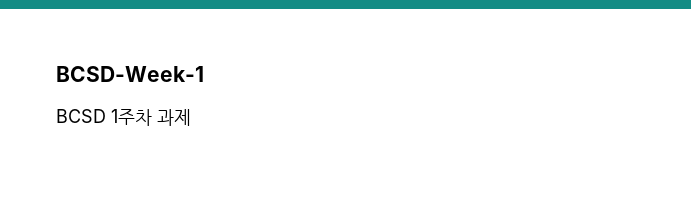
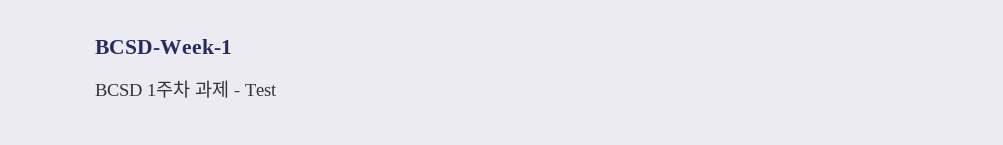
(191, 117) none -> [234,84,277,96] - Test

